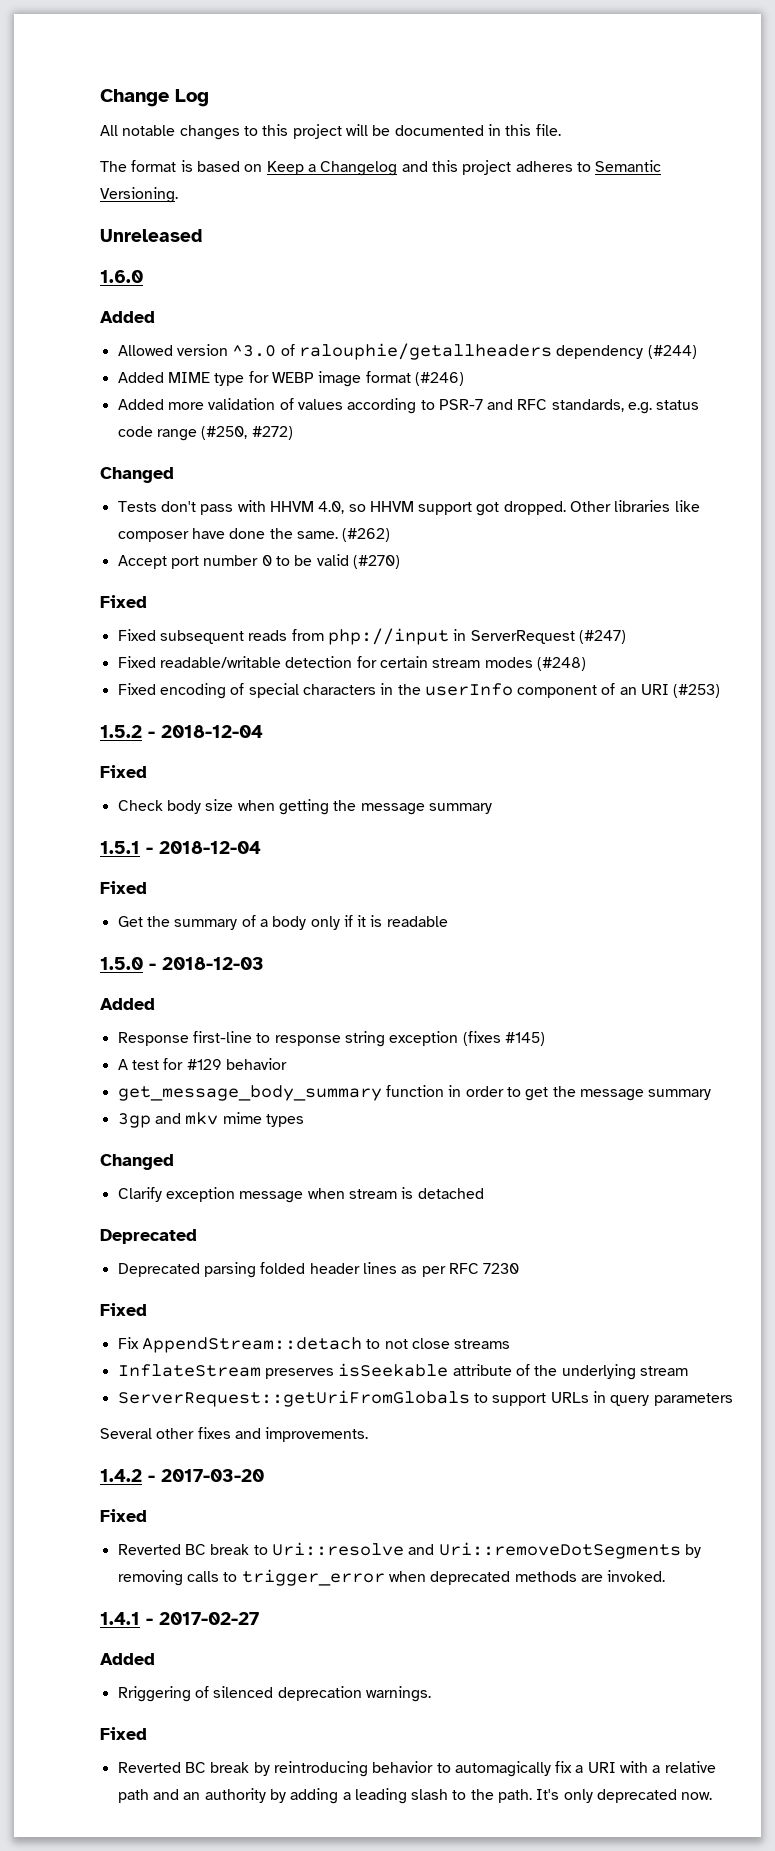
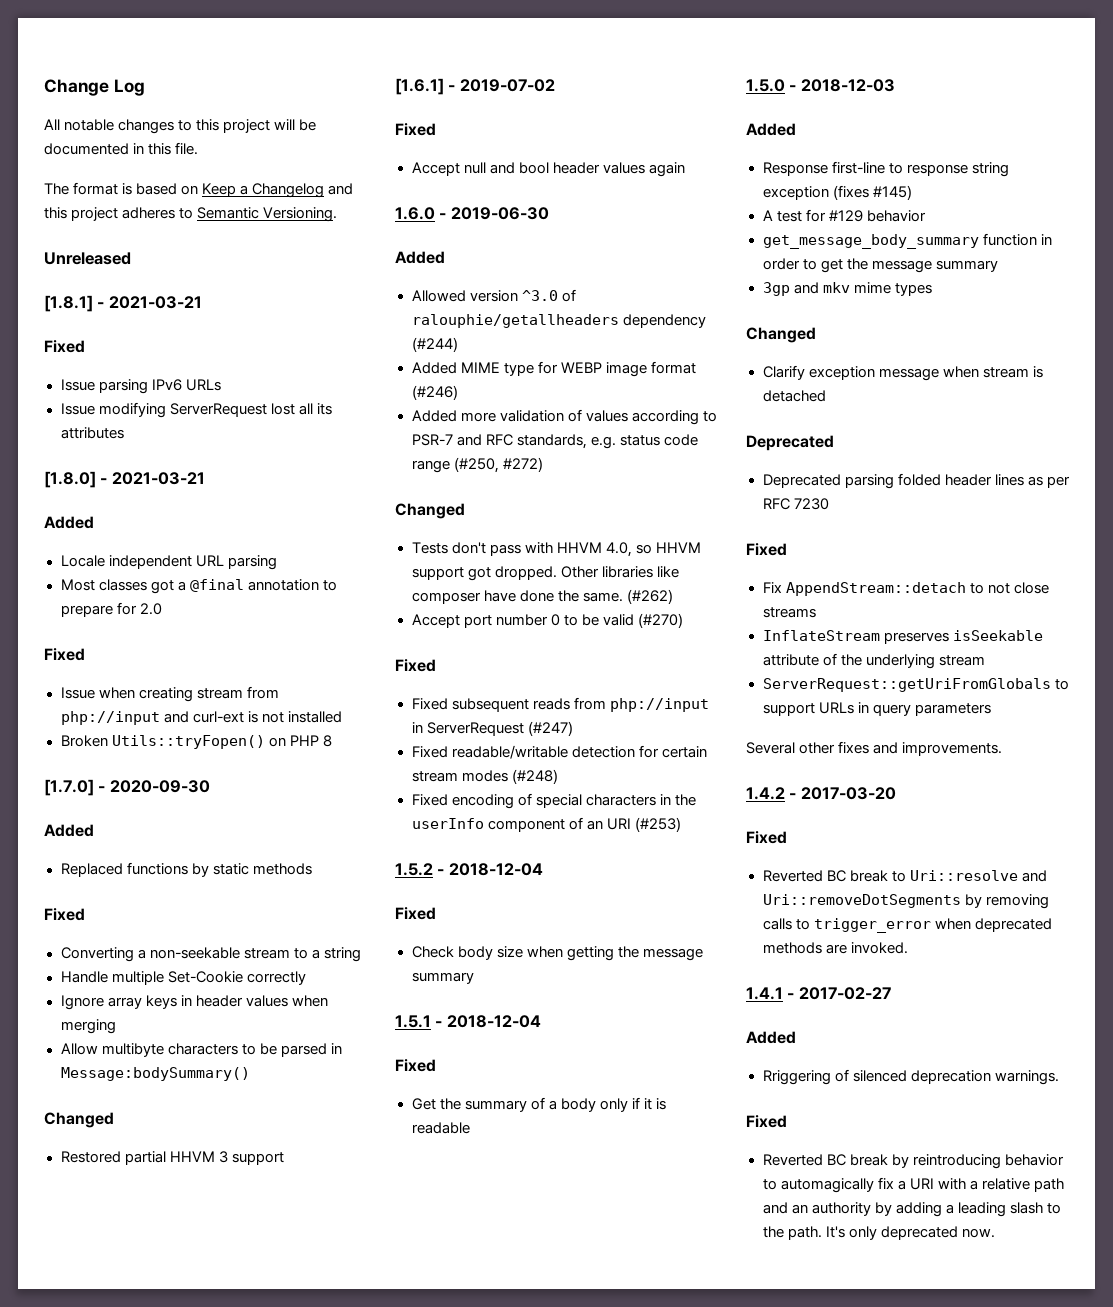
(202, 235) none -> [44,295,202,312] [44,340,85,353] [60,379,221,394] [60,402,332,418] [60,427,124,439] [44,471,205,488] [44,516,94,529] [60,555,277,570] [60,579,337,594] [60,602,162,617] [44,648,85,661] [60,686,279,702] [60,711,342,725] [60,735,332,749] [44,779,210,796] [44,824,94,837] [60,862,312,877] [44,908,85,921] [60,947,361,962] [60,971,306,985] [60,995,328,1010] [60,1019,116,1034] [60,1043,342,1057] [60,1067,250,1081] [44,1112,114,1128] [60,1151,284,1165] [395,78,555,95] [395,123,436,136] [411,162,685,177] // [1.8.1] - 2021-03-21 // Fixed // Issue parsing IPv6 URLs // Issue modifying ServerRequest lost all its attributes // [1.8.0] - 2021-03-21 // Added // Locale independent URL parsing // Most classes got a @final annotation to prepare for 2.0 // Fixed // Issue when creating stream from php://input and curl-ext is not installed // Broken Utils::tryFopen() on PHP 8 // [1.7.0] - 2020-09-30 // Added // Replaced functions by static methods // Fixed // Converting a non-seekable stream to a string // Handle multiple Set-Cookie correctly // Ignore array keys in header values when merging // Allow multibyte characters to be parsed in Message:bodySummary() // Changed // Restored partial HHVM 3 support // [1.6.1] - 2019-07-02 // Fixed // Accept null and bool header values again
(143, 276) none -> [439,207,549,220] - 2019-06-30

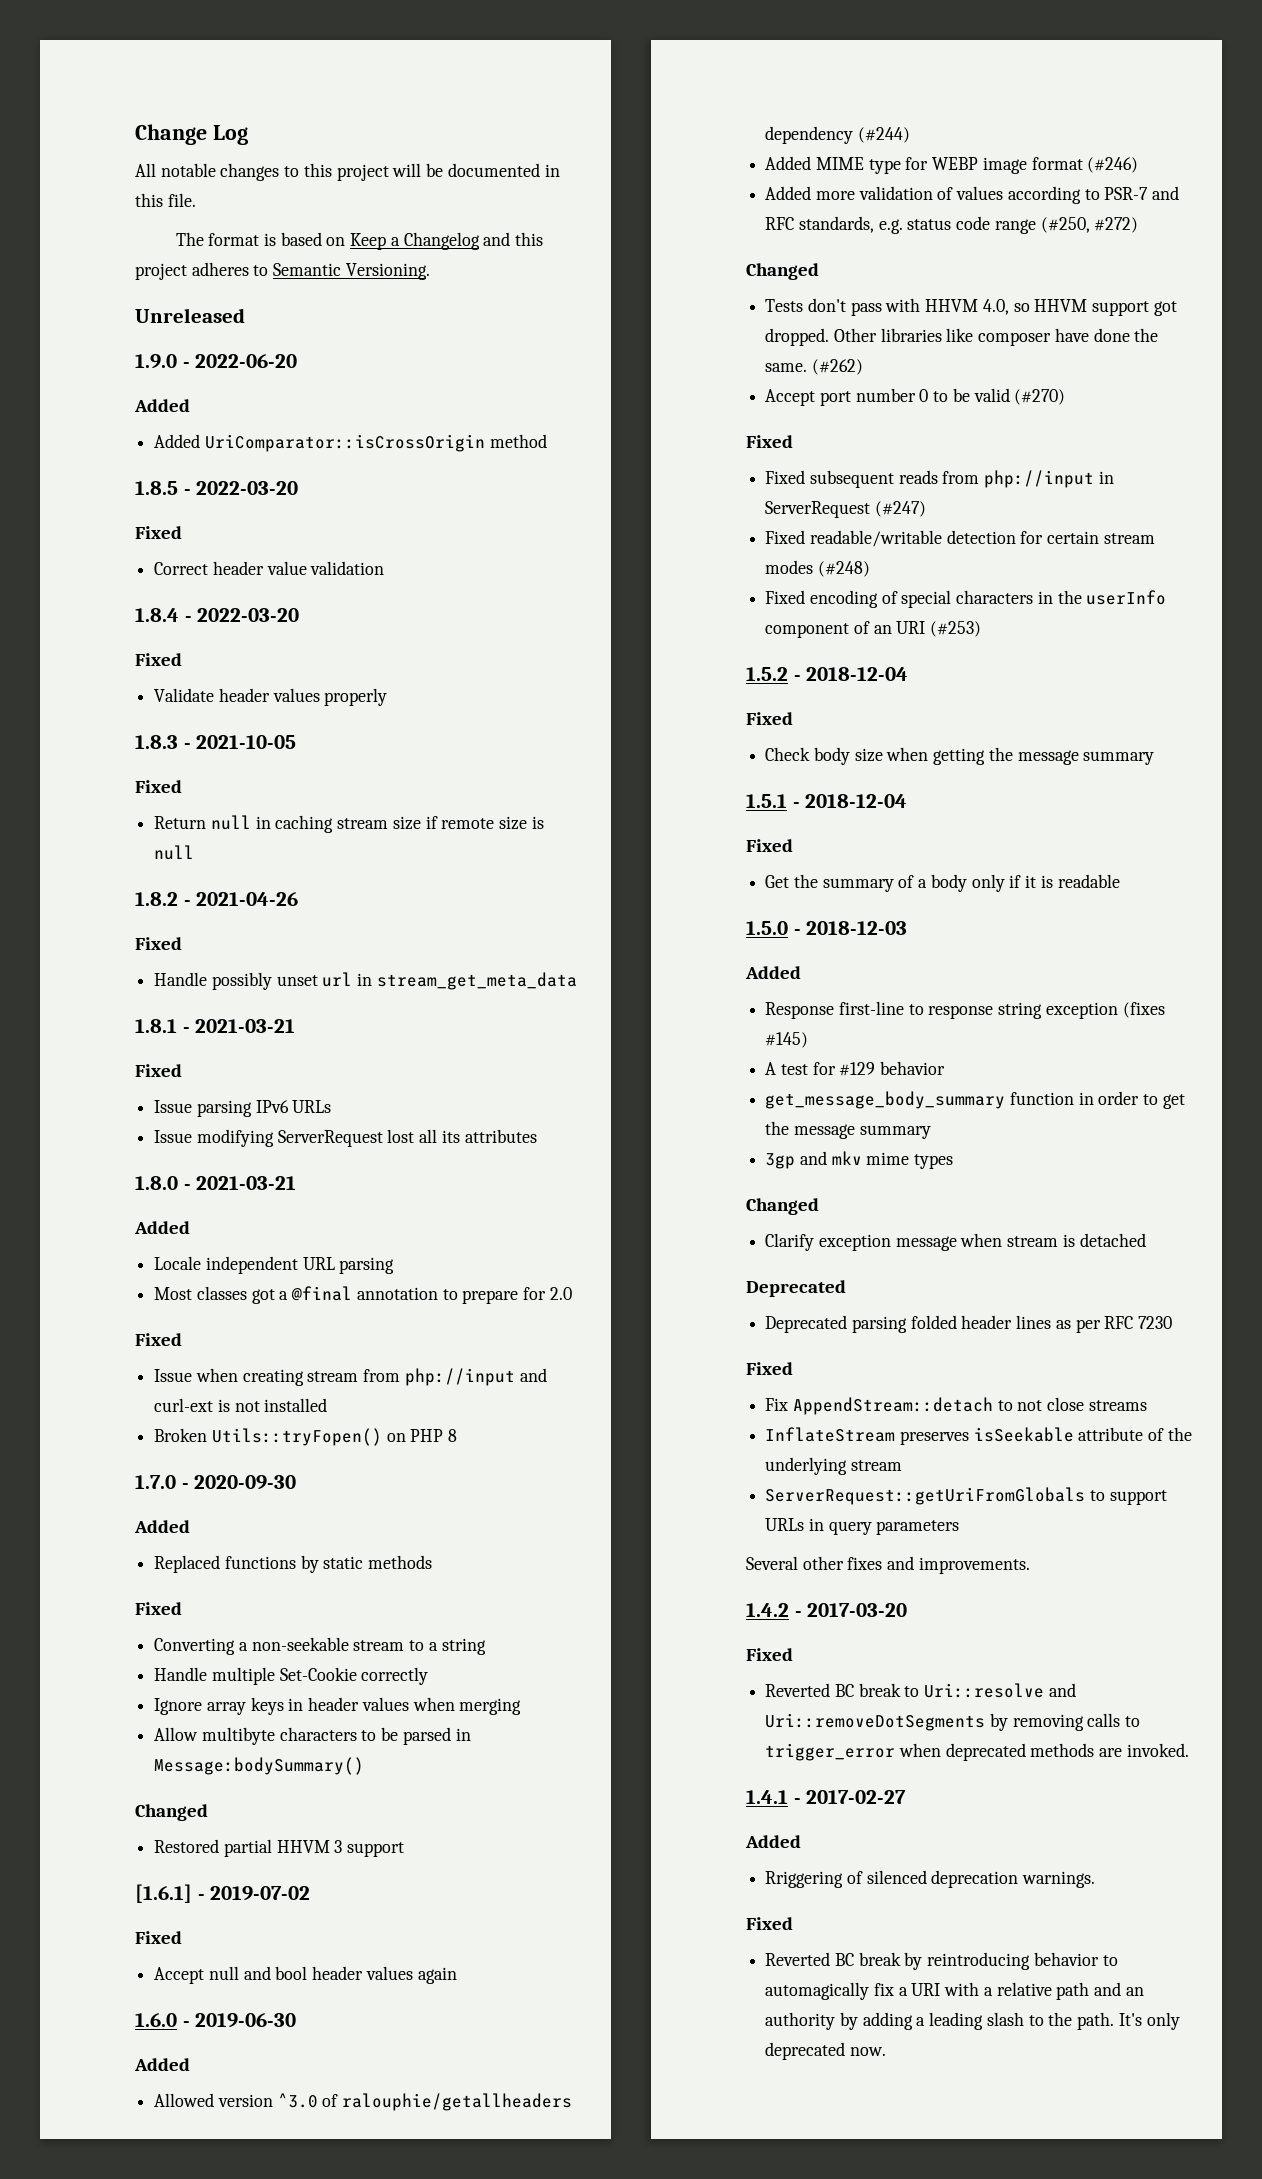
[44,295,93,312] [1.8.1] -> [135,354,298,369] [134,399,190,412] [154,434,547,452] [135,481,299,495] [135,526,182,539] [154,561,385,575] [135,608,300,622] [135,653,182,666] [154,688,388,706] [135,735,297,749] [135,780,182,793] [154,815,544,833] [154,845,195,860] [135,892,299,906] [135,937,182,950] [154,972,577,990] [135,1019,177,1033] 1.9.0 - 2022-06-20 // Added // Added UriComparator::isCrossOrigin method // 1.8.5 - 2022-03-20 // Fixed // Correct header value validation // 1.8.4 - 2022-03-20 // Fixed // Validate header values properly // 1.8.3 - 2021-10-05 // Fixed // Return null in caching stream size if remote size is null // 1.8.2 - 2021-04-26 // Fixed // Handle possibly unset url in stream_get_meta_data // 1.8.1
[44,471,96,488] [1.8.0] -> [135,1176,178,1190] 1.8.0
[44,779,94,796] [1.7.0] -> [135,1475,176,1489] 1.7.0

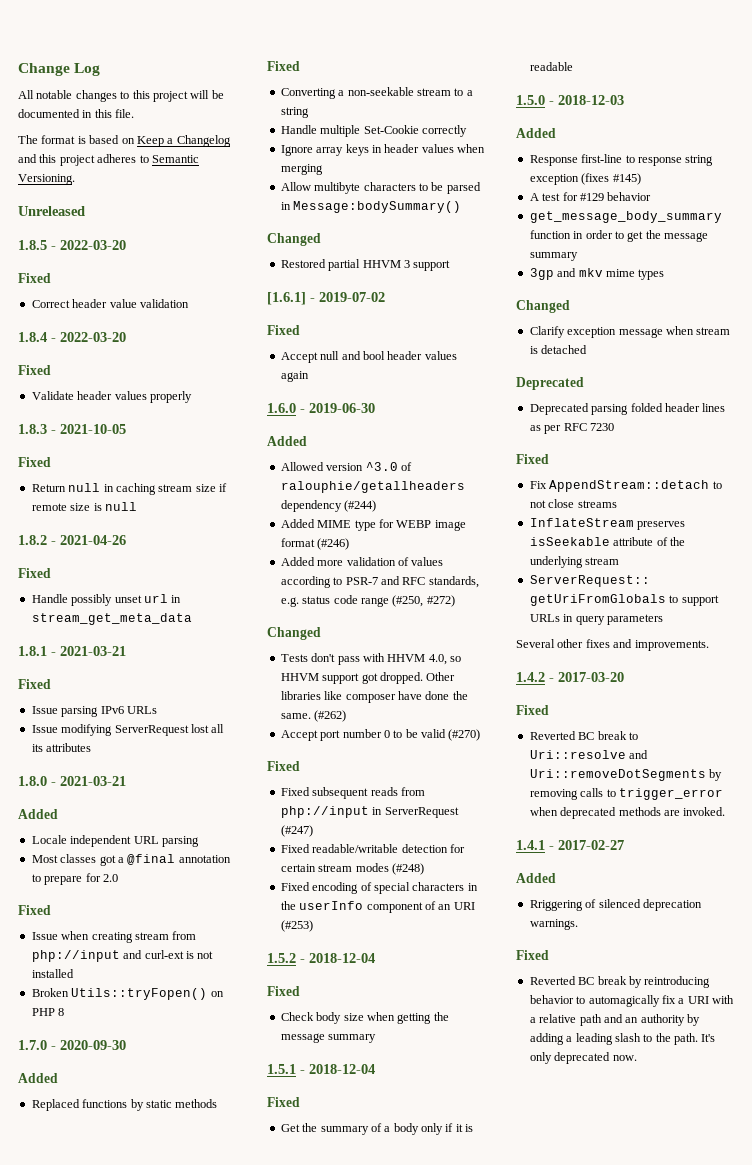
[135,354,298,369] [134,399,190,412] [154,434,547,452] // 1.9.0 - 2022-06-20 // Added // Added UriComparator::isCrossOrigin method -> (85, 211) none

